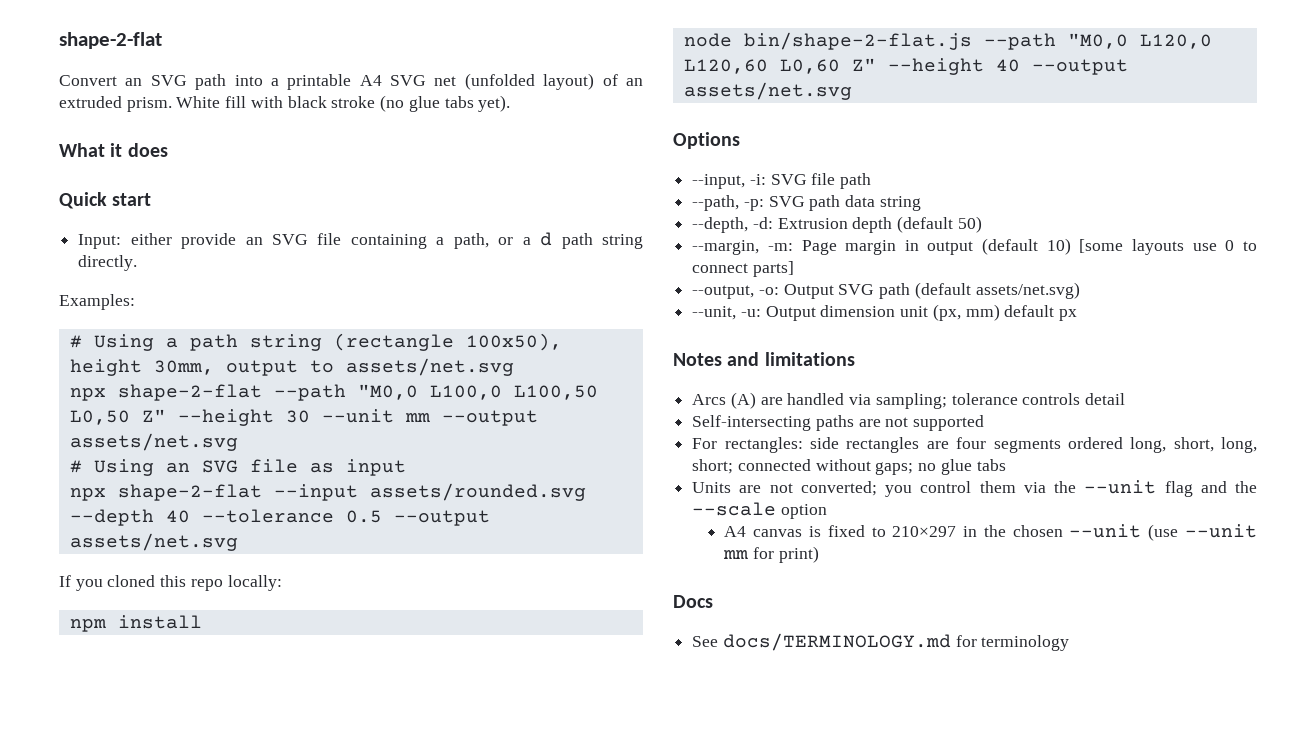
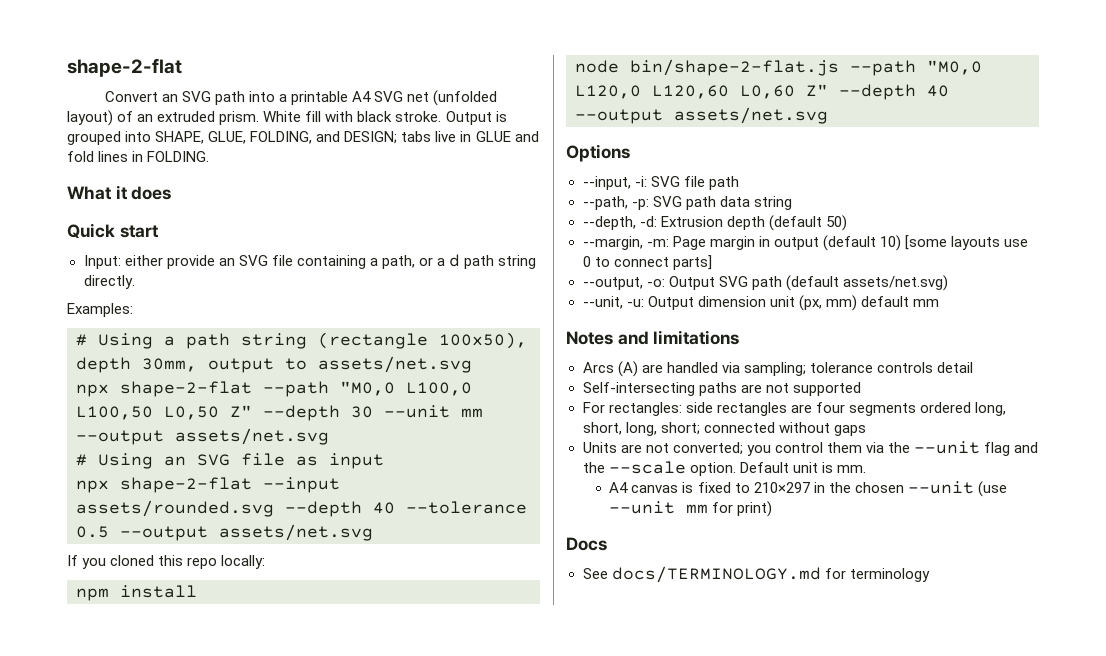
[331,95,511,112] stroke (no glue tabs yet). -> [395,111,507,125] [67,131,539,145] [67,151,210,162] stroke. Output is grouped into SHAPE, GLUE, FOLDING, and DESIGN; tabs live in GLUE and fold lines in FOLDING.
[69,359,142,376] height -> [76,357,131,373] depth
[177,409,274,426] --height -> [263,405,340,421] --depth
[887,58,984,75] --height -> [839,84,916,100] --depth
[1059,309,1078,321] px -> [912,299,939,307] mm
[875,459,1006,475] gaps; no glue tabs -> [833,425,866,436] gaps
[780,504,827,519] option -> [689,462,866,476] option. Default unit is mm.

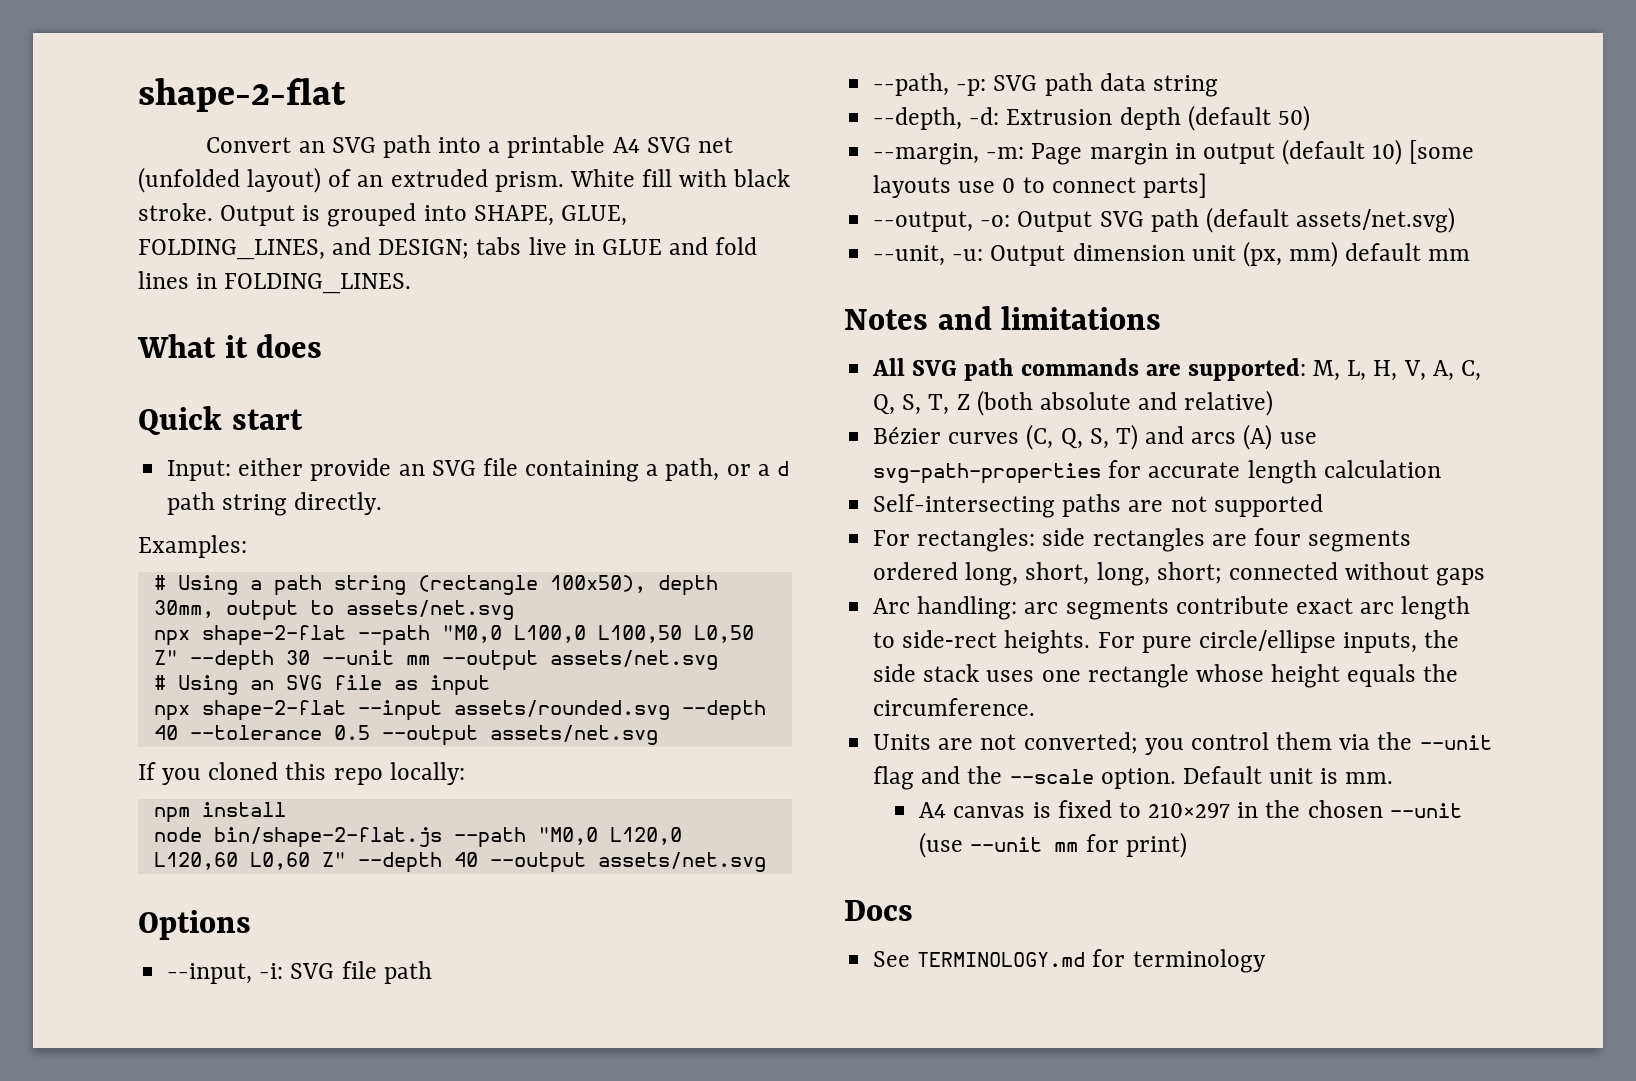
[250,131,313,144] FOLDING, -> [138,239,325,260] FOLDING_LINES,
[147,151,210,162] FOLDING. -> [224,273,412,294] FOLDING_LINES.
[582,361,973,377] Arcs (A) are handled via sampling; tolerance controls detail -> [872,358,1481,381] [873,390,1274,416] [873,424,1317,450] [873,460,1441,484] All SVG path commands are supported: M, L, H, V, A, C, Q, S, T, Z (both absolute and relative) // Bézier curves (C, Q, S, T) and arcs (A) use svg-path-properties for accurate length calculation
(866, 430) none -> [873,596,1471,620] [873,630,1460,654] [873,664,1459,688] [873,698,1036,716] // Arc handling: arc segments contribute exact arc length to side‑rect heights. For pure circle/ellipse inputs, the side stack uses one rectangle whose height equals the circumference.
[611,566,821,583] docs/TERMINOLOGY.md -> [917,952,1086,967] TERMINOLOGY.md

